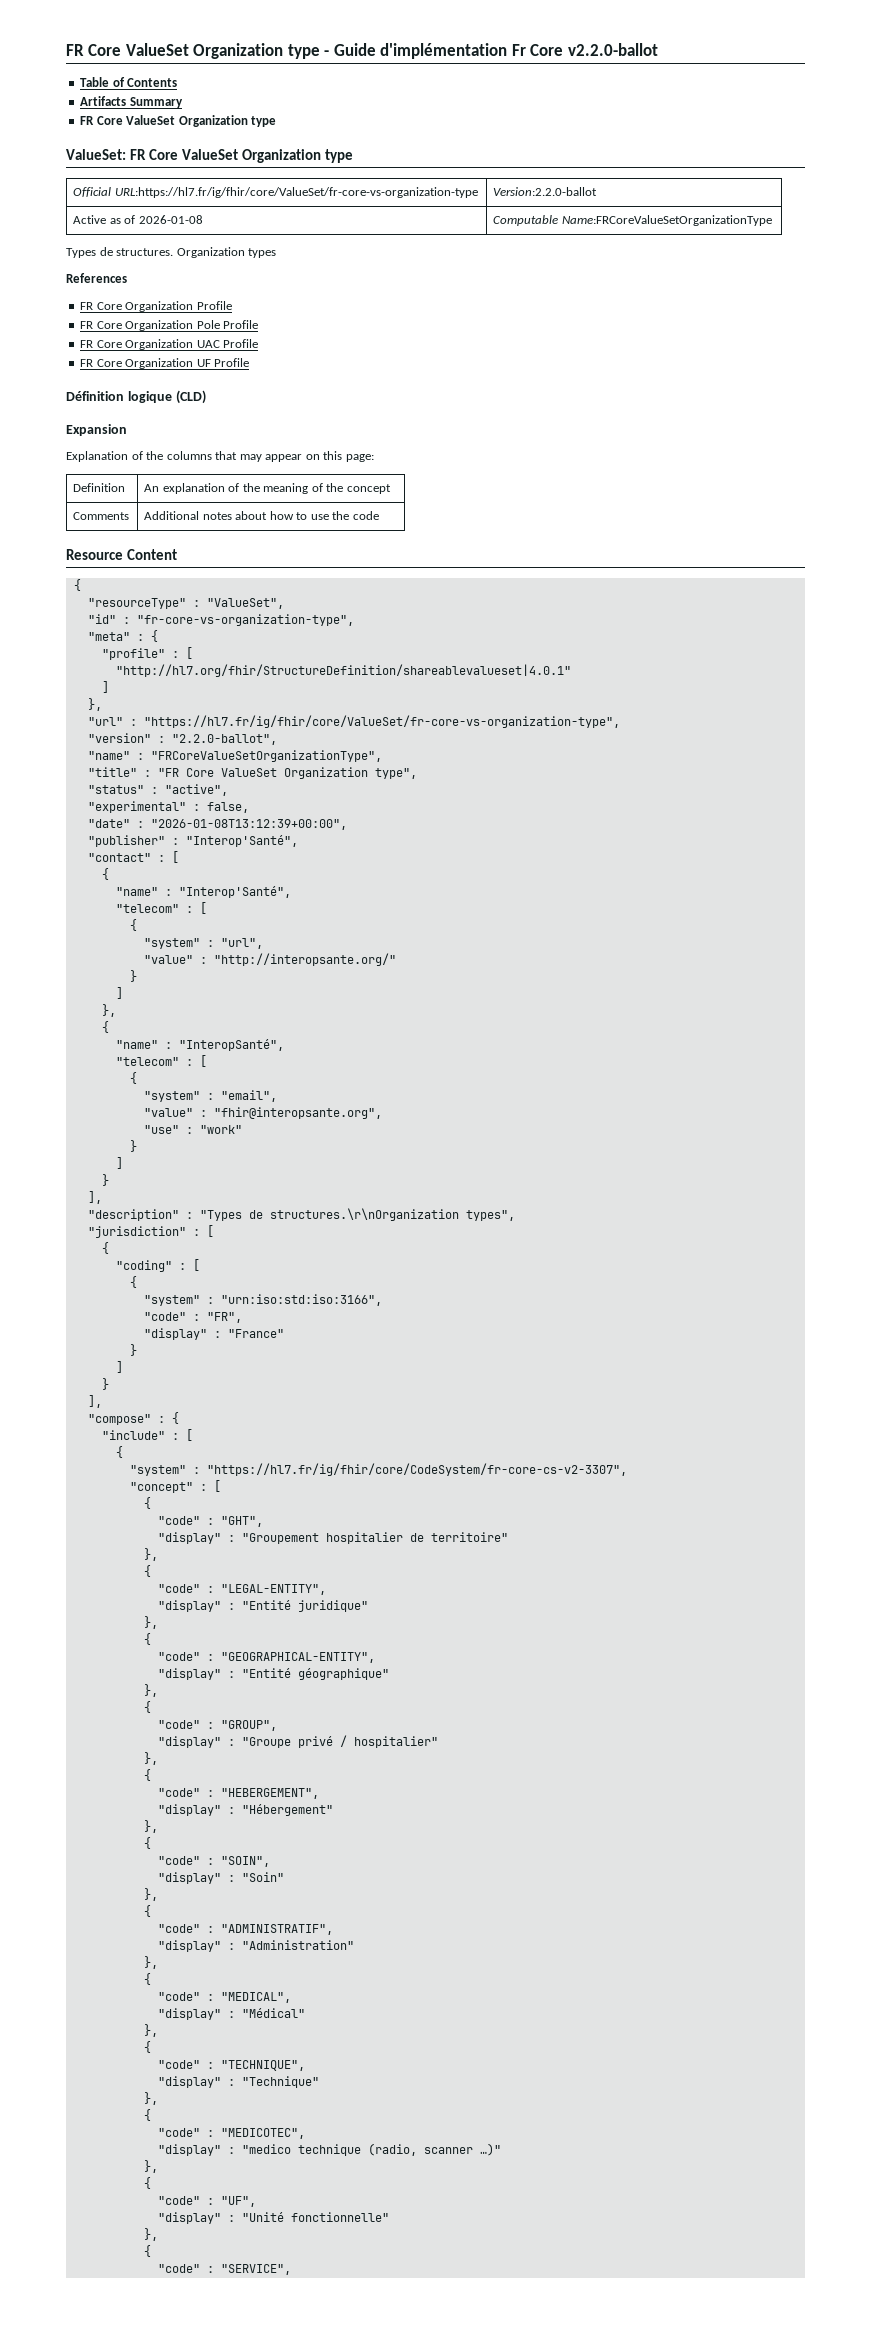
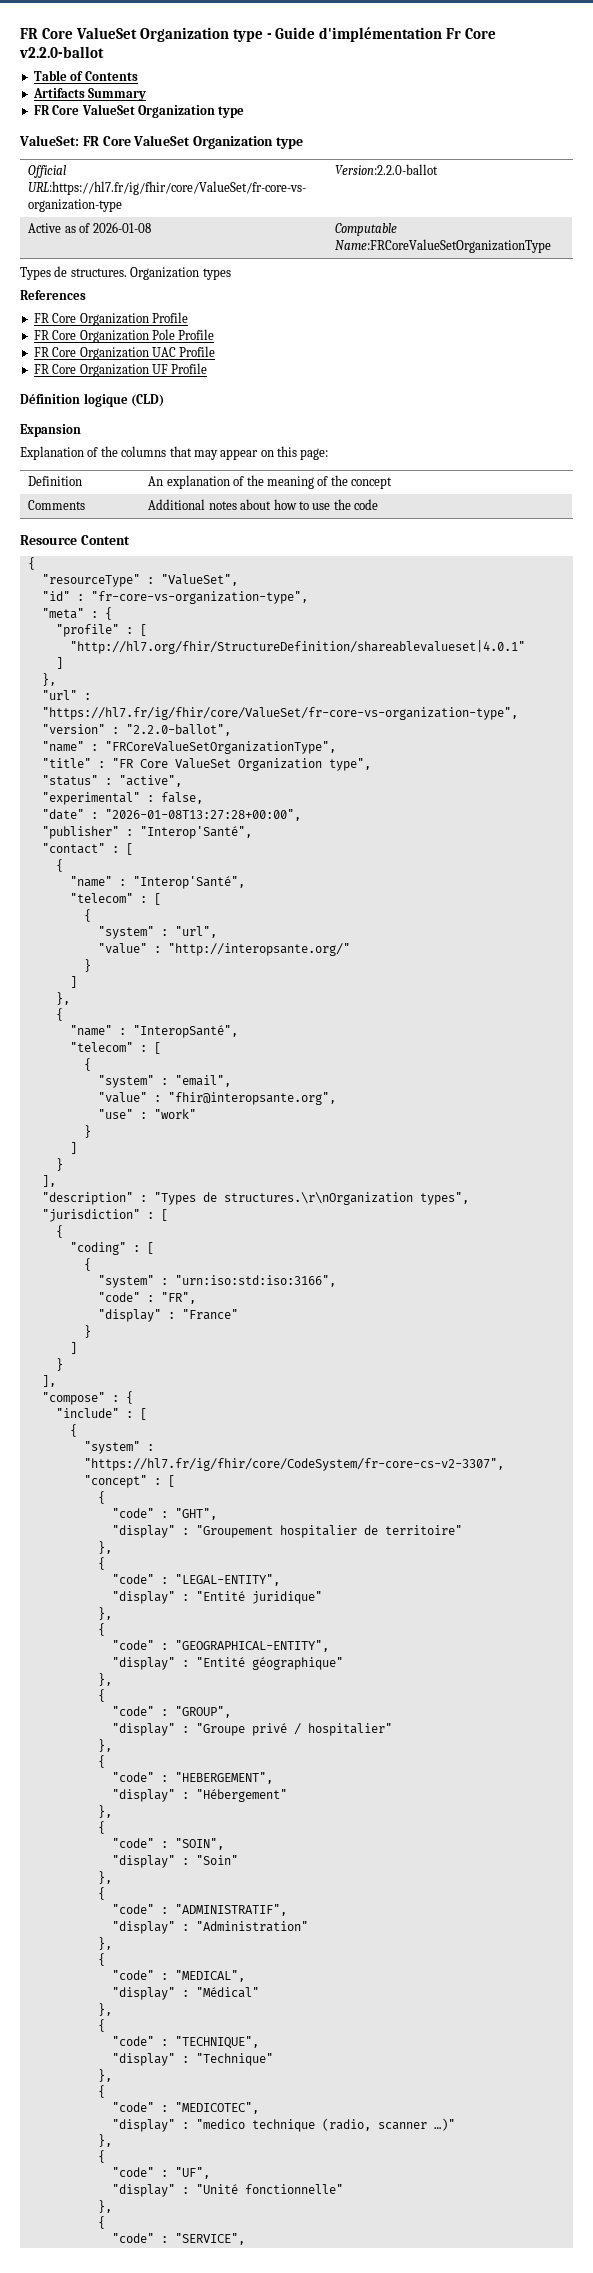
[150,819,347,830] "2026-01-08T13:12:39+00:00", -> [104,809,301,821] "2026-01-08T13:27:28+00:00",

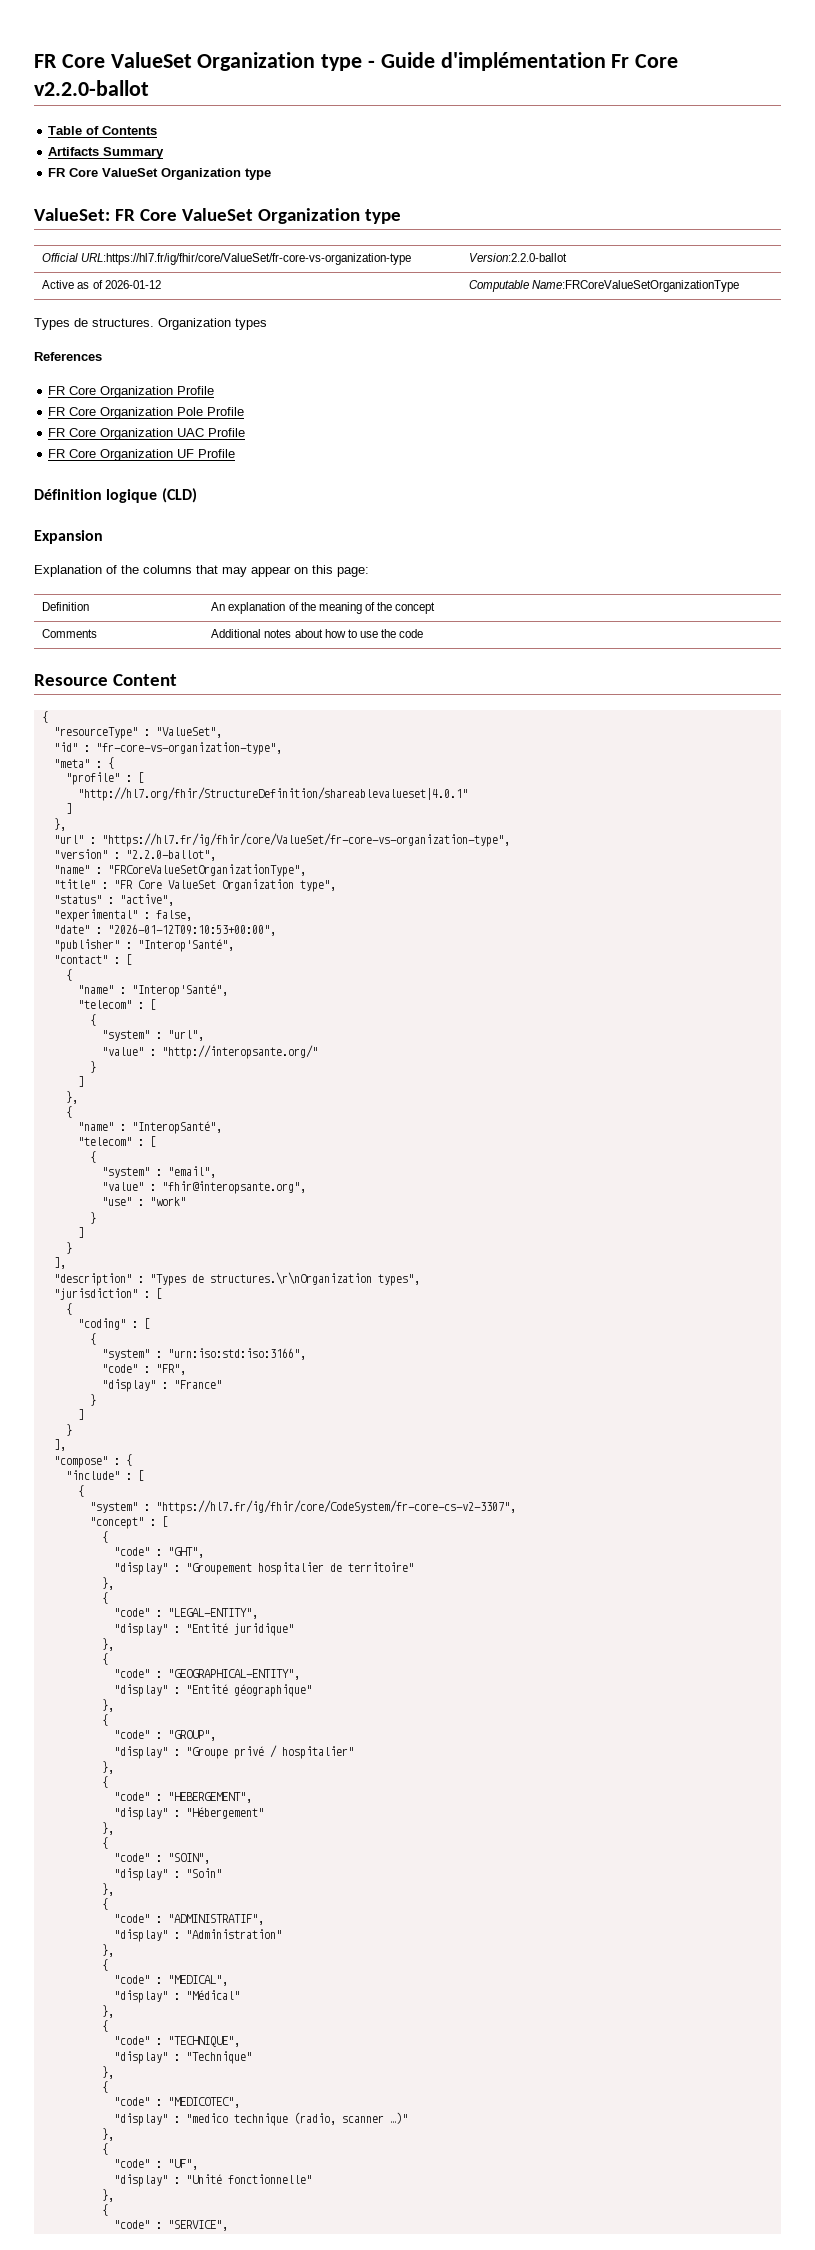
[92,222,151,233] 2026-01-08 -> [104,280,161,289] 2026-01-12
[104,809,301,821] "2026-01-08T13:27:28+00:00", -> [107,924,276,936] "2026-01-12T09:10:53+00:00",

